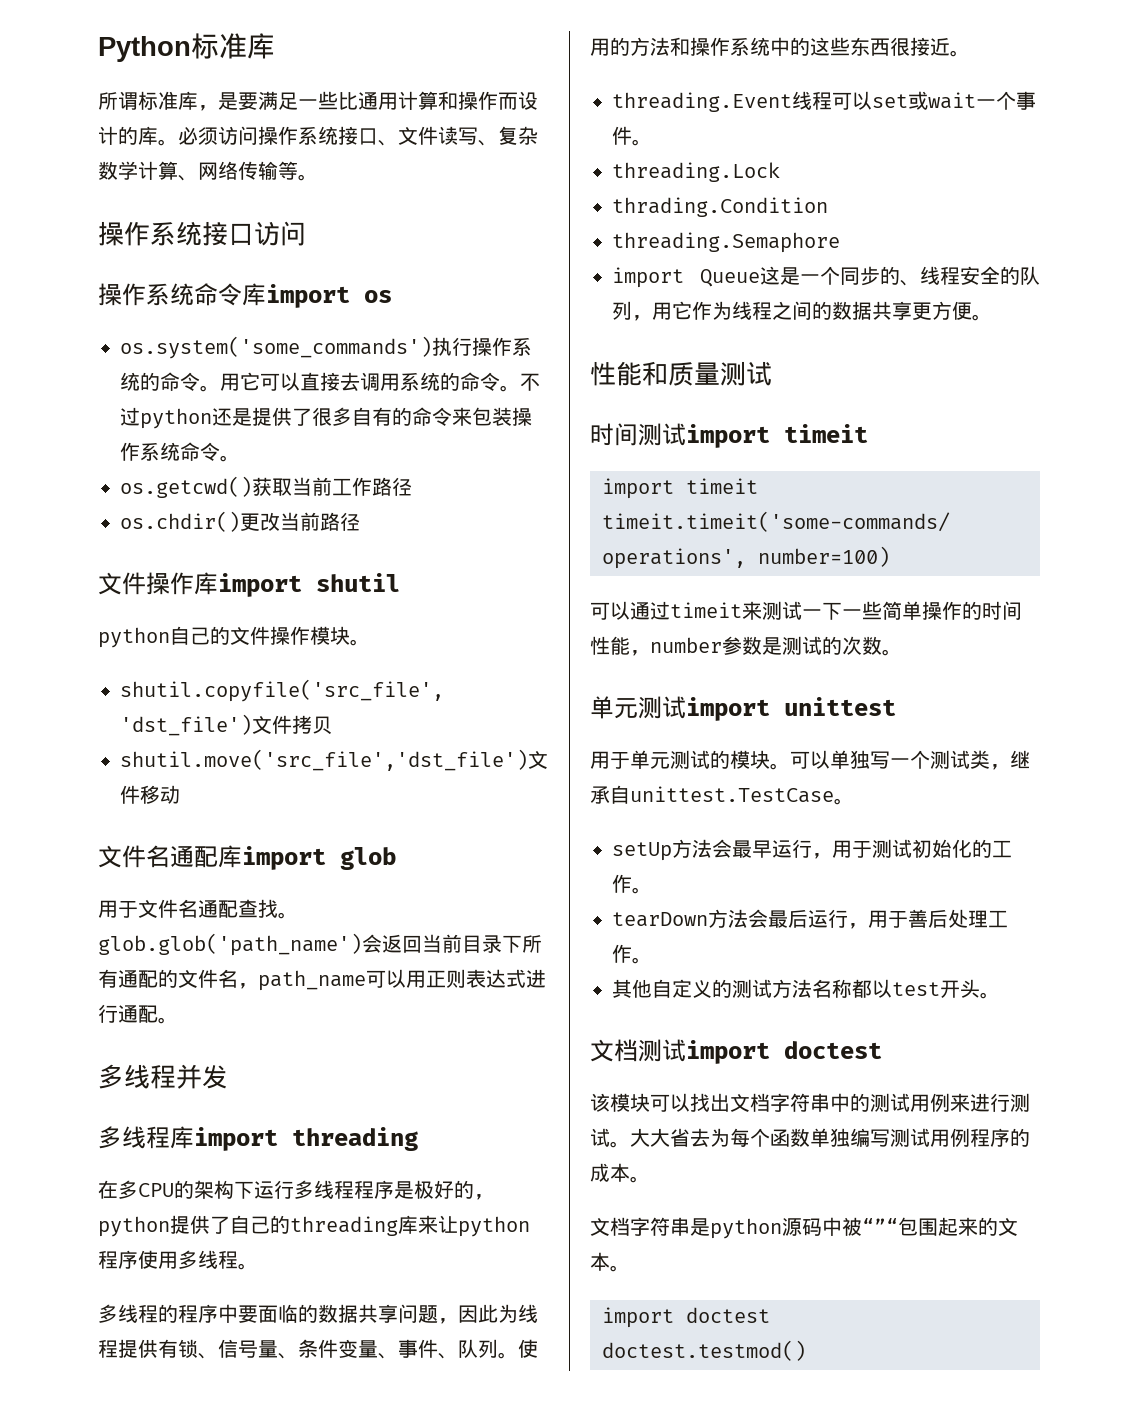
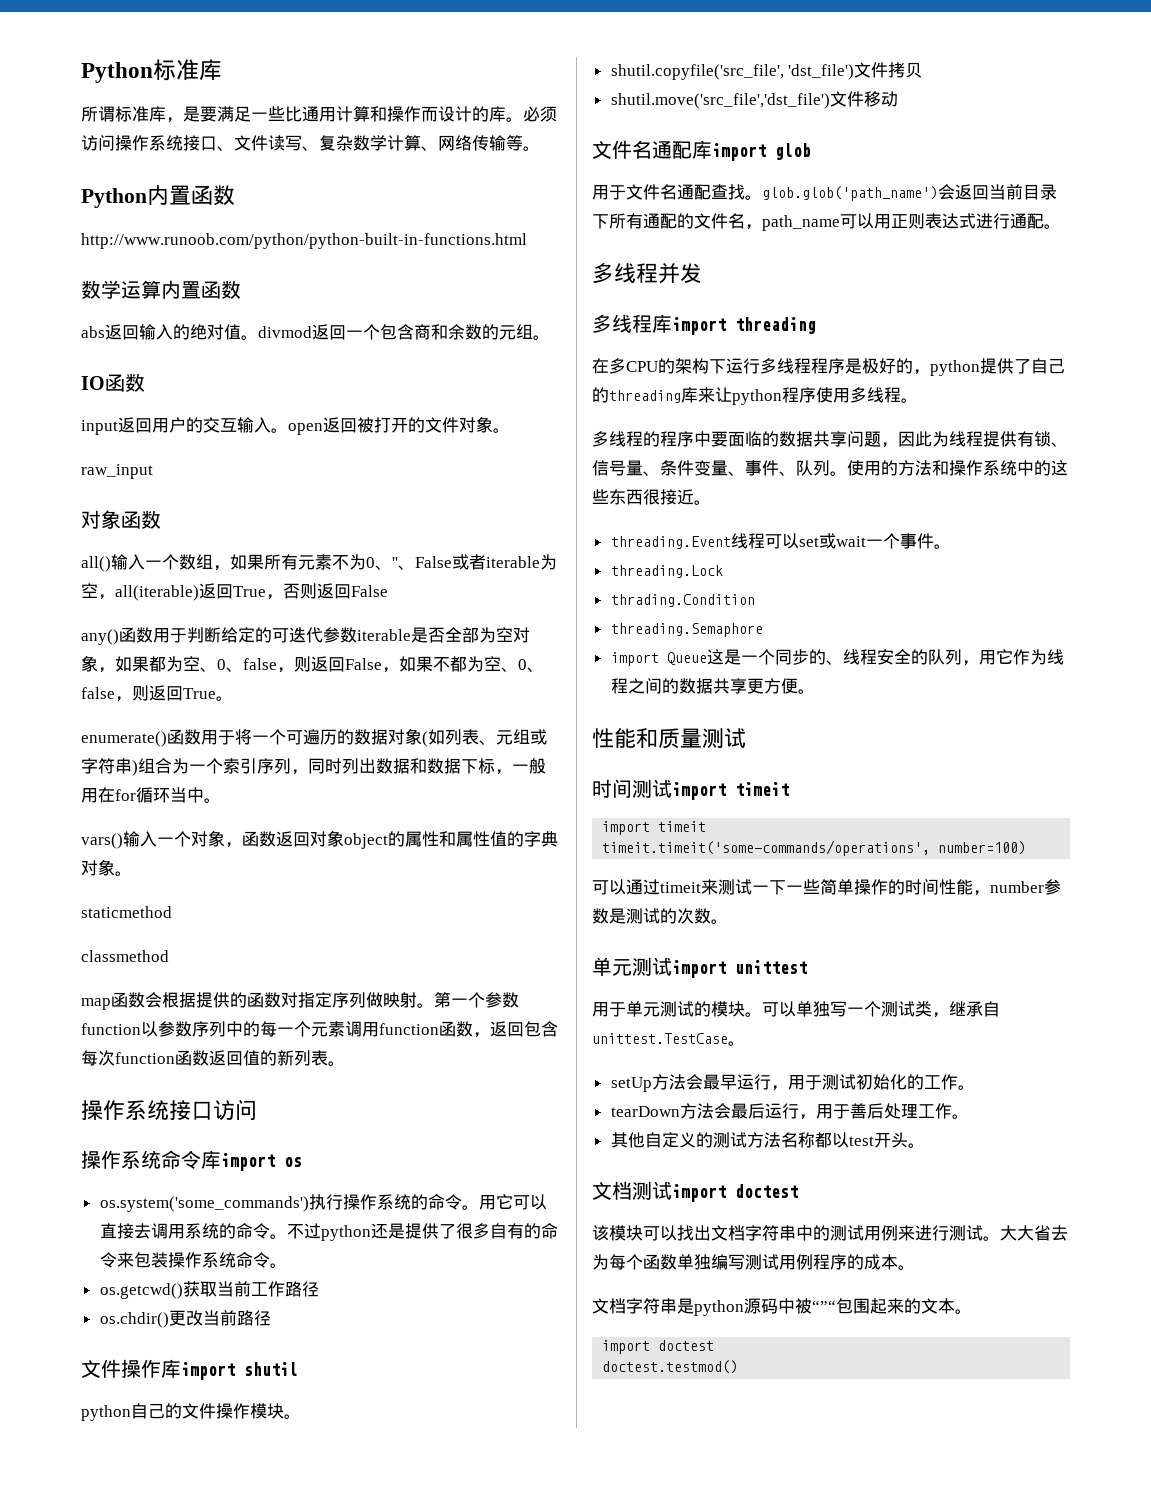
(318, 177) none -> [81,185,235,208] [81,233,527,249] [81,280,241,299] [81,324,550,340] [81,373,145,392] [81,416,510,435] [81,464,153,479] [81,510,161,529] [81,554,557,572] [81,583,388,601] [81,627,530,645] [81,655,544,673] [81,685,233,702] [81,728,547,747] [81,758,546,776] [81,787,221,803] [81,830,558,849] [81,859,132,876] [81,906,172,918] [81,950,169,962] [81,992,519,1010] [81,1021,558,1038] [81,1050,345,1066] // Python内置函数 // http://www.runoob.com/python/python-built-in-functions.html // 数学运算内置函数 // abs返回输入的绝对值。divmod返回一个包含商和余数的元组。 // IO函数 // input返回用户的交互输入。open返回被打开的文件对象。 // raw_input // 对象函数 // all()输入一个数组，如果所有元素不为0、''、False或者iterable为空，all(iterable)返回True，否则返回False // any()函数用于判断给定的可迭代参数iterable是否全部为空对象，如果都为空、0、false，则返回False，如果不都为空、0、false，则返回True。 // enumerate()函数用于将一个可遍历的数据对象(如列表、元组或字符串)组合为一个索引序列，同时列出数据和数据下标，一般用在for循环当中。 // vars()输入一个对象，函数返回对象object的属性和属性值的字典对象。 // staticmethod // classmethod // map函数会根据提供的函数对指定序列做映射。第一个参数function以参数序列中的每一个元素调用function函数，返回包含每次function函数返回值的新列表。

